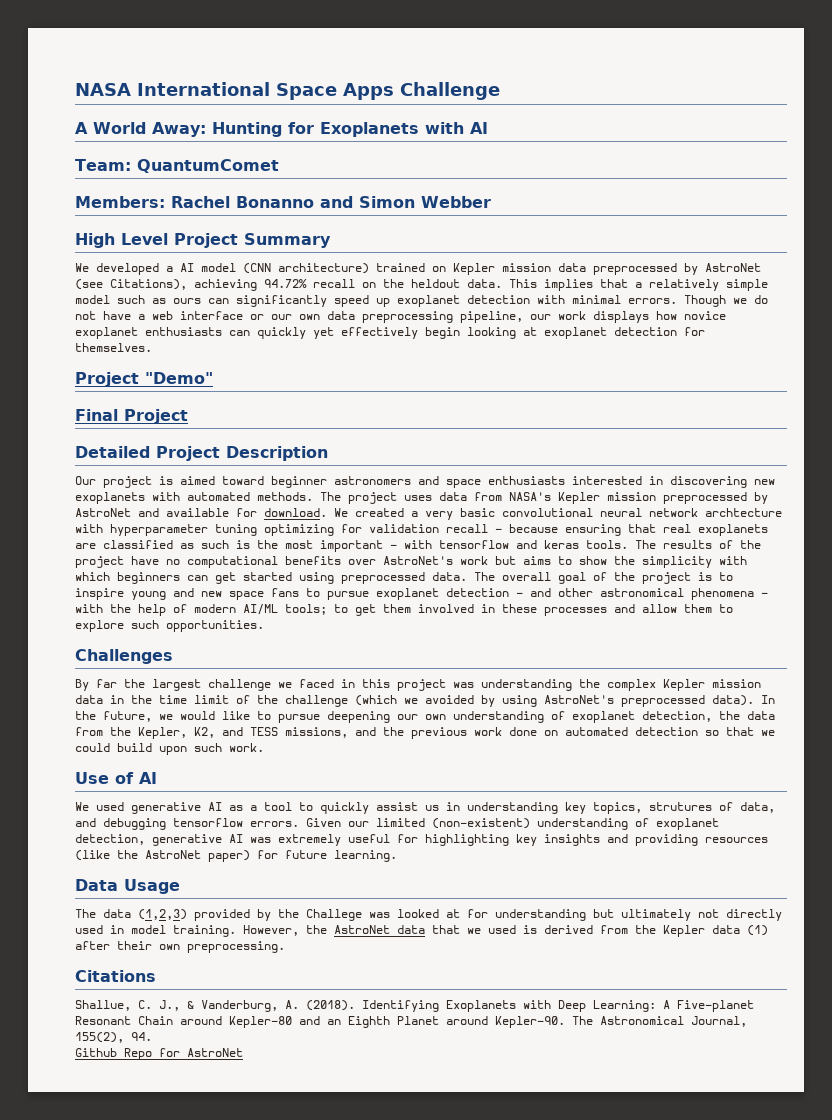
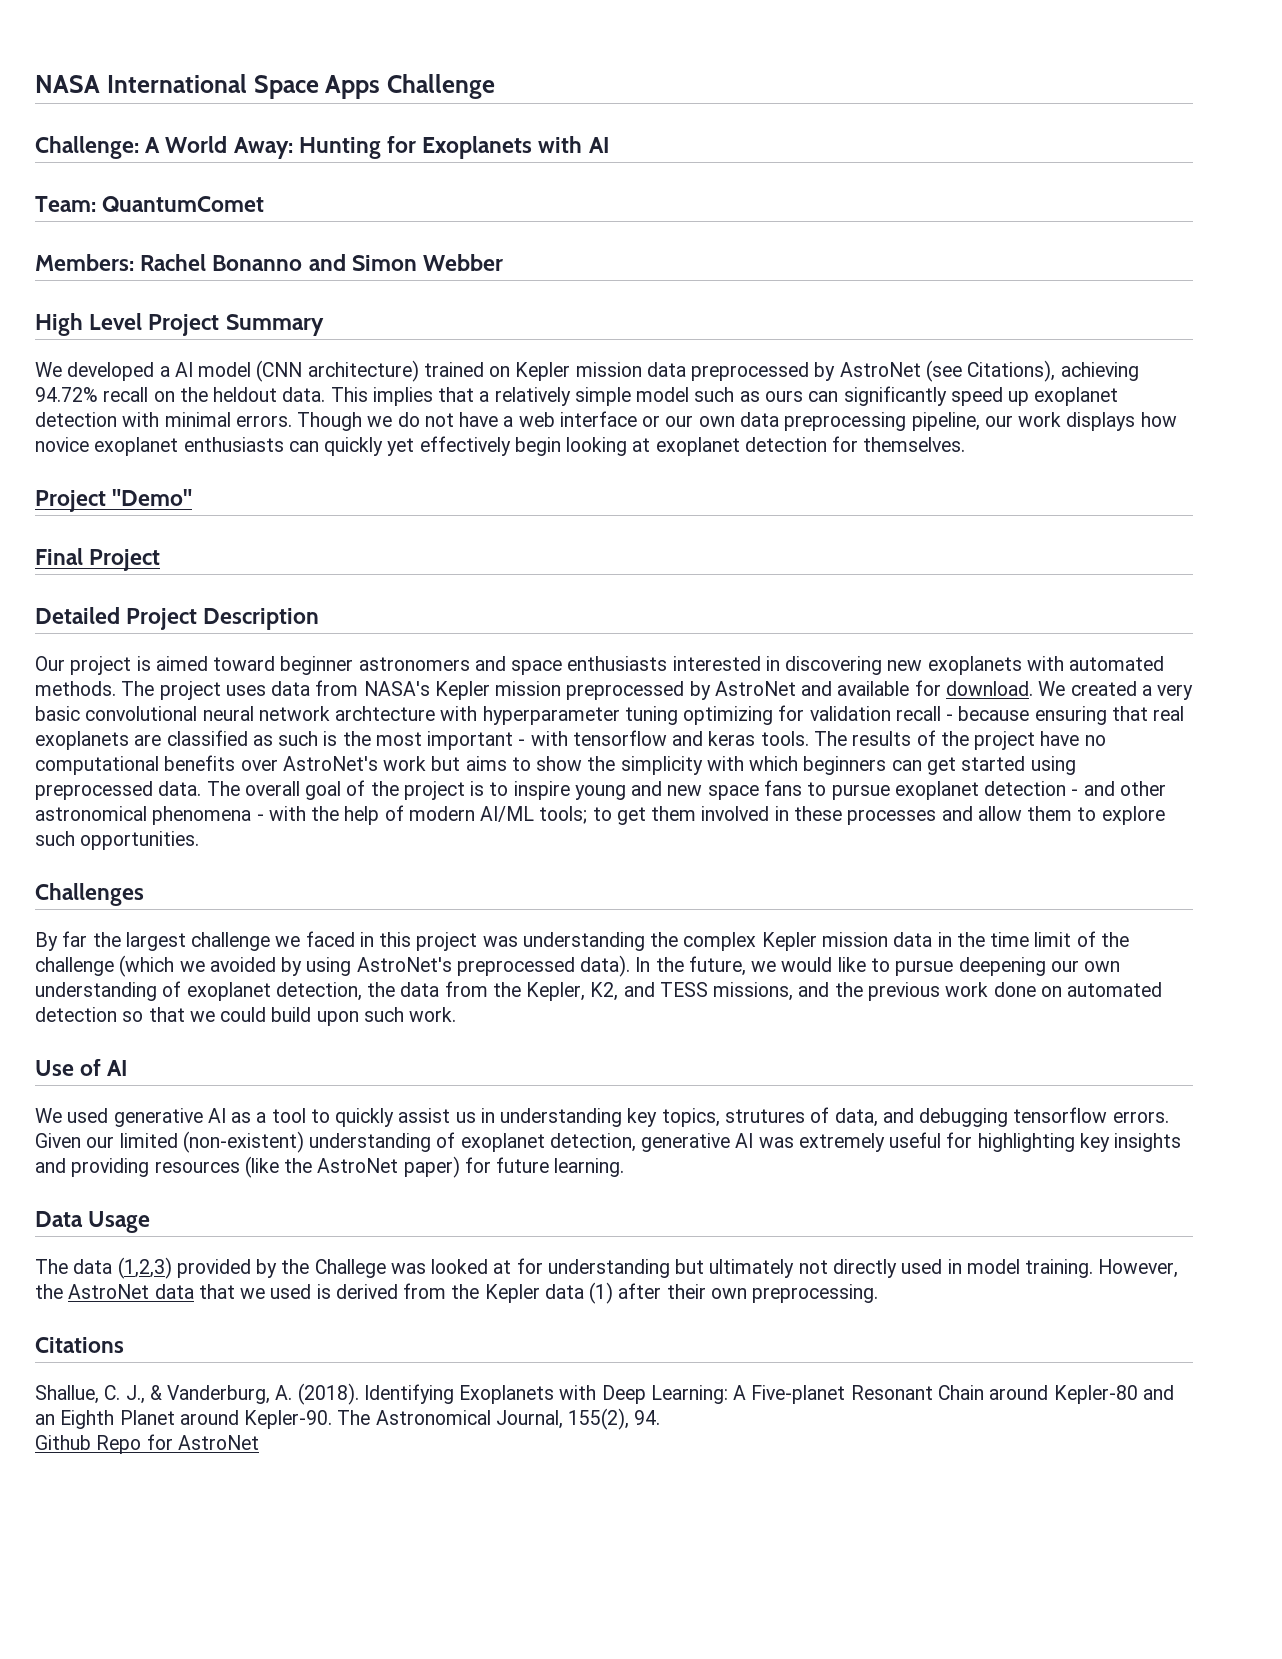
(500, 91) none -> [35,136,139,159] Challenge:

